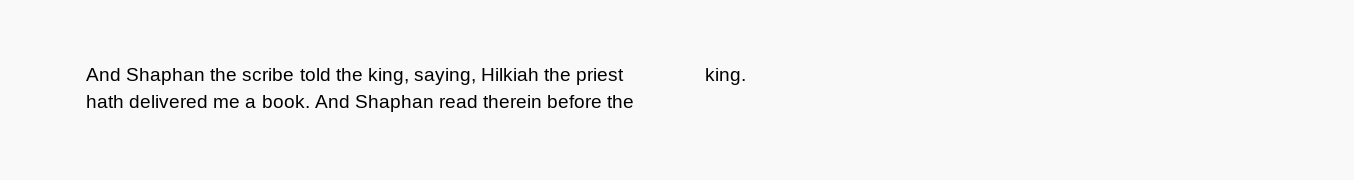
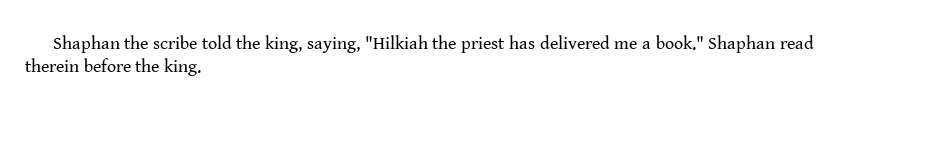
[86,68,121,81] And -> (52, 44) none
[481,68,540,81] Hilkiah -> [364,35,428,49] "Hilkiah
[86,95,124,108] hath -> [508,35,535,49] has
[261,95,350,108] book. And -> [655,35,704,50] book."

